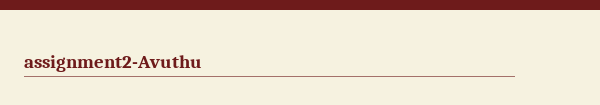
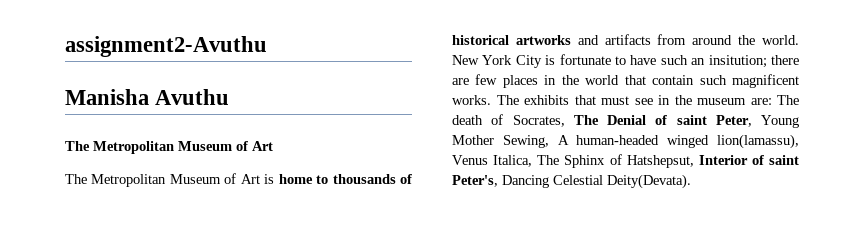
(202, 63) none -> [65,89,230,105] [65,141,273,154] [65,173,413,187] [452,34,799,45] [452,54,799,68] [452,74,799,88] [452,95,799,105] [452,114,799,128] [452,134,799,149] [452,154,799,168] [452,174,691,189] // Manisha Avuthu // The Metropolitan Museum of Art // The Metropolitan Museum of Art is home to thousands of historical artworks and artifacts from around the world. New York City is fortunate to have such an insitution; there are few places in the world that contain such magnificent works. The exhibits that must see in the museum are: The death of Socrates, The Denial of saint Peter, Young Mother Sewing, A human-headed winged lion(lamassu), Venus Italica, The Sphinx of Hatshepsut, Interior of saint Peter's, Dancing Celestial Deity(Devata).

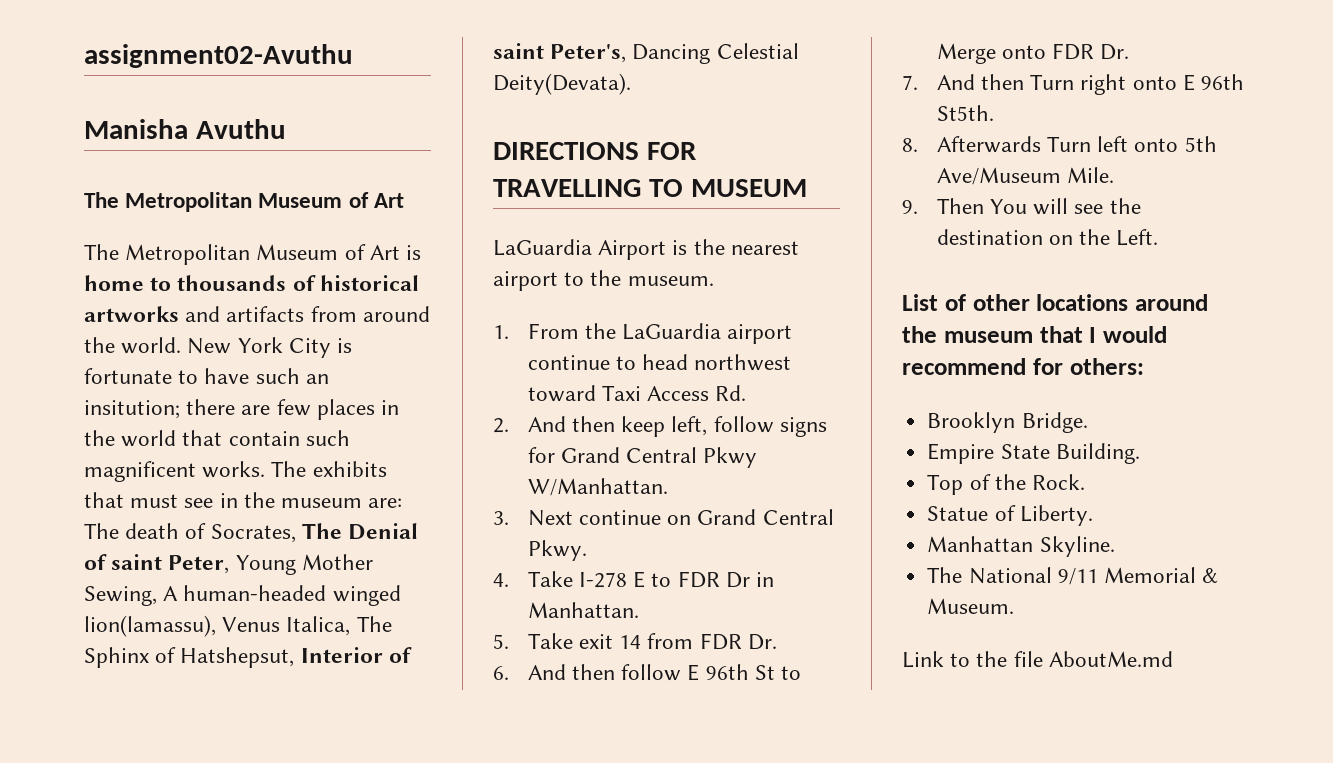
[65,36,267,57] assignment2-Avuthu -> [84,44,353,68] assignment02-Avuthu
(691, 181) none -> [493,142,697,160] [493,179,807,197] [493,239,799,260] [493,270,714,291] [493,323,793,344] [527,354,792,371] [527,385,747,402] [493,416,827,437] [527,447,758,468] [527,478,668,496] [493,509,834,526] [527,540,587,561] [493,571,775,588] [527,602,639,618] [493,633,777,650] [493,664,802,681] [936,43,1130,64] [902,74,1245,95] [936,105,994,121] [902,136,1217,153] [936,167,1115,185] [902,198,1141,215] [936,229,1159,246] [902,294,1208,311] [902,326,1167,343] [902,358,1144,375] [927,412,1088,433] [927,443,1140,464] [927,474,1085,495] [927,505,1093,526] [927,536,1115,557] [927,567,1219,585] [927,598,1015,614] [902,651,1173,668] // DIRECTIONS FOR TRAVELLING TO MUSEUM // LaGuardia Airport is the nearest airport to the museum. // 1. From the LaGuardia airport continue to head northwest toward Taxi Access Rd. // 2. And then keep left, follow signs for Grand Central Pkwy W/Manhattan. // 3. Next continue on Grand Central Pkwy. // 4. Take I-278 E to FDR Dr in Manhattan. // 5. Take exit 14 from FDR Dr. // 6. And then follow E 96th St to Merge onto FDR Dr. // 7. And then Turn right onto E 96th St5th. // 8. Afterwards Turn left onto 5th Ave/Museum Mile. // 9. Then You will see the destination on the Left. // List of other locations around the museum that I would recommend for others: // Brooklyn Bridge. // Empire State Building. // Top of the Rock. // Statue of Liberty. // Manhattan Skyline. // The National 9/11 Memorial & Museum. // Link to the file AboutMe.md

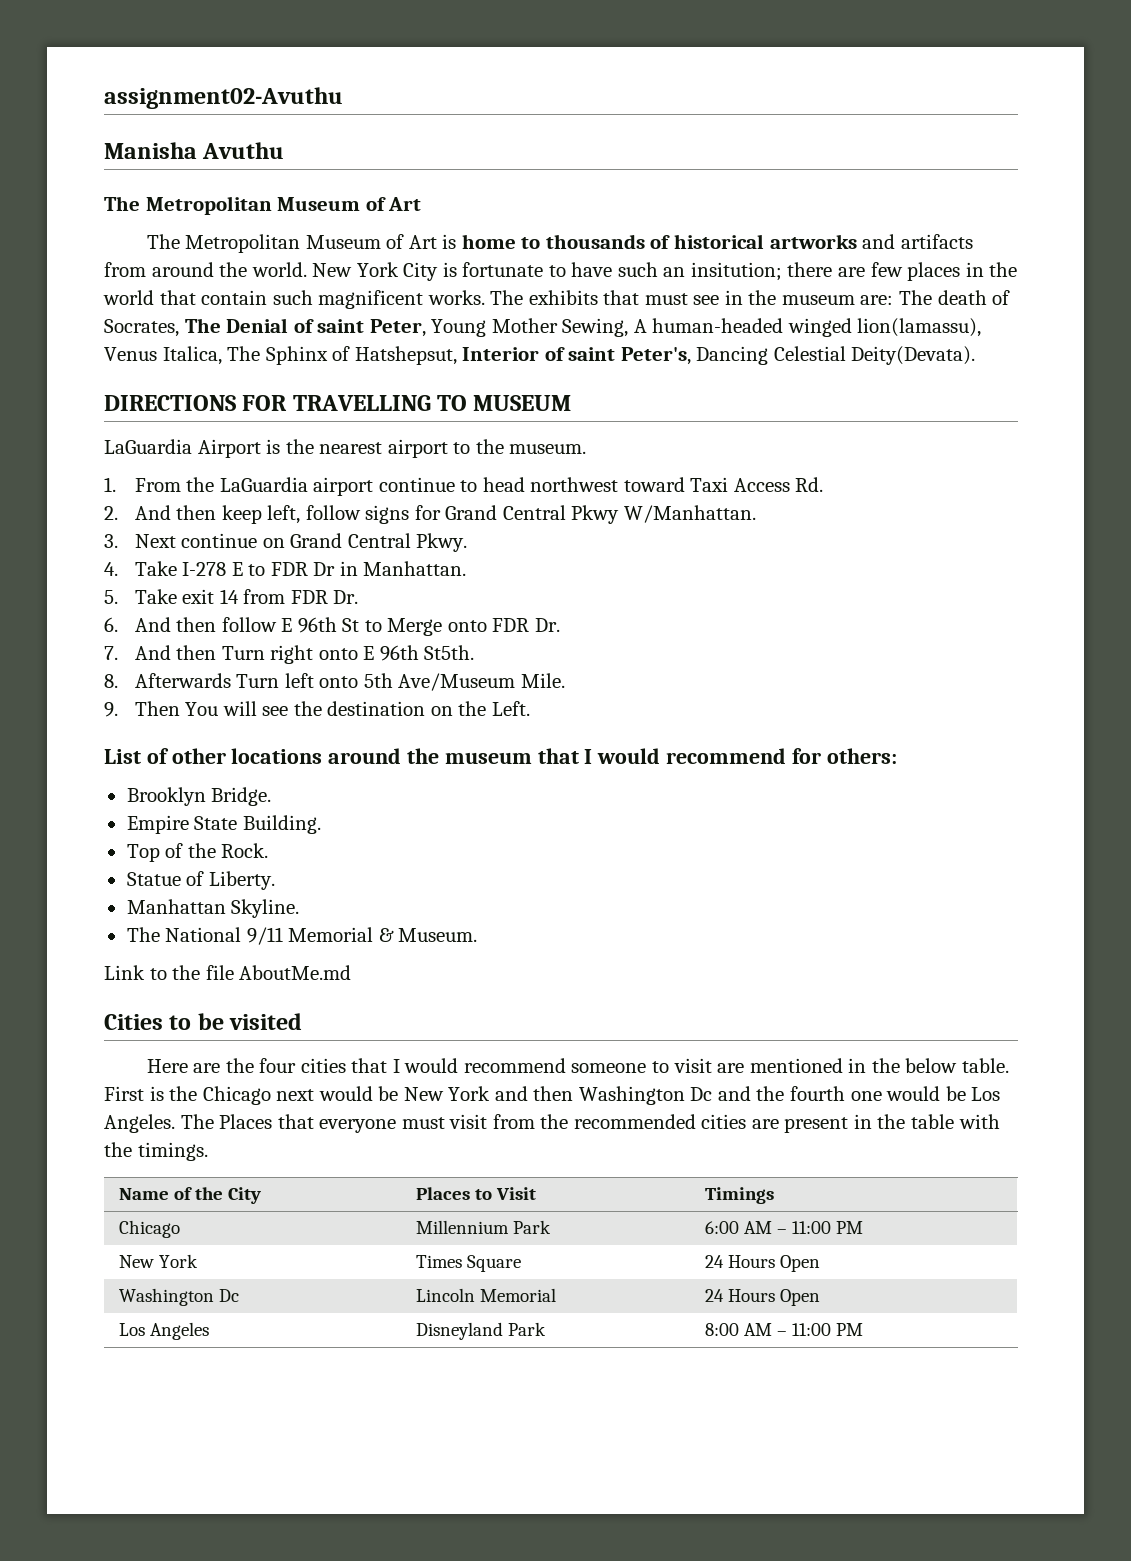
(1173, 659) none -> [104,1013,303,1030] [146,1058,1009,1073] [104,1086,1001,1105] [104,1114,1000,1133] [104,1142,208,1161] [119,1187,262,1204] [416,1187,537,1200] [705,1187,775,1204] [119,1220,181,1238] [416,1220,552,1234] [705,1221,864,1234] [119,1254,199,1268] [416,1255,522,1272] [705,1255,821,1272] [119,1288,240,1306] [416,1288,557,1302] [705,1289,821,1306] [119,1322,210,1340] [416,1322,547,1340] [705,1323,864,1336] // Cities to be visited // Here are the four cities that I would recommend someone to visit are mentioned in the below table. First is the Chicago next would be New York and then Washington Dc and the fourth one would be Los Angeles. The Places that everyone must visit from the recommended cities are present in the table with the timings. // Name of the City | Places to Visit | Timings // Chicago | Millennium Park | 6:00 AM – 11:00 PM // New York | Times Square | 24 Hours Open // Washington Dc | Lincoln Memorial | 24 Hours Open // Los Angeles | Disneyland Park | 8:00 AM – 11:00 PM

